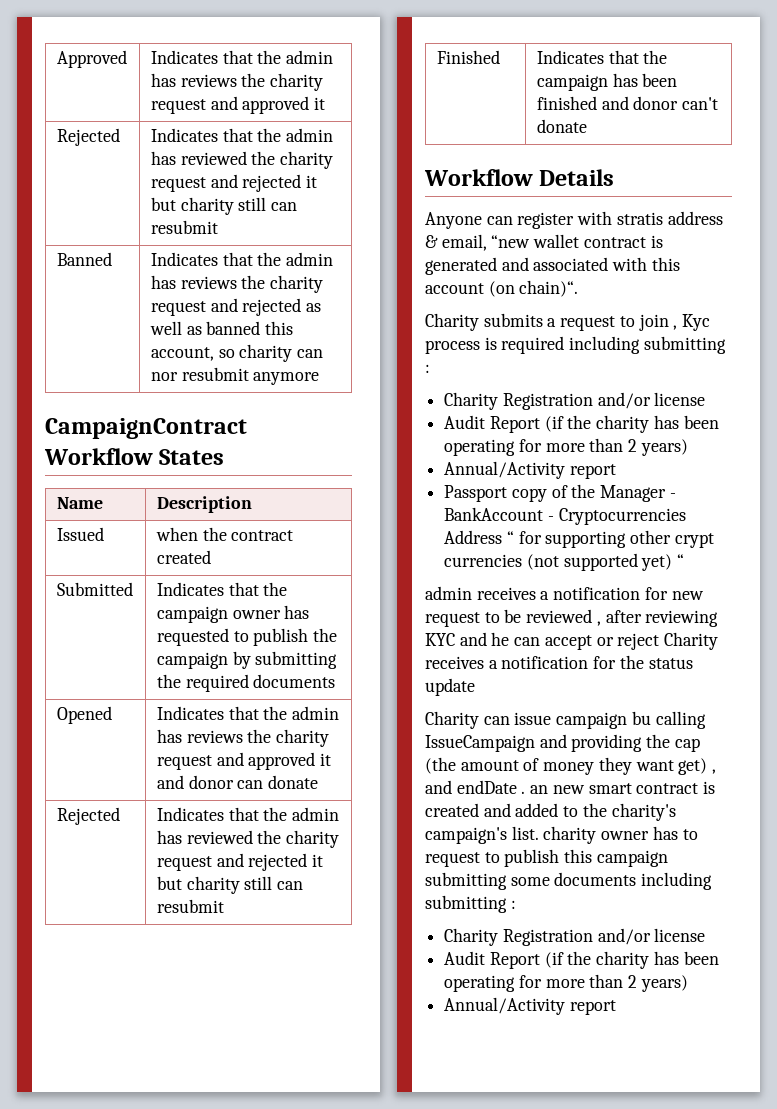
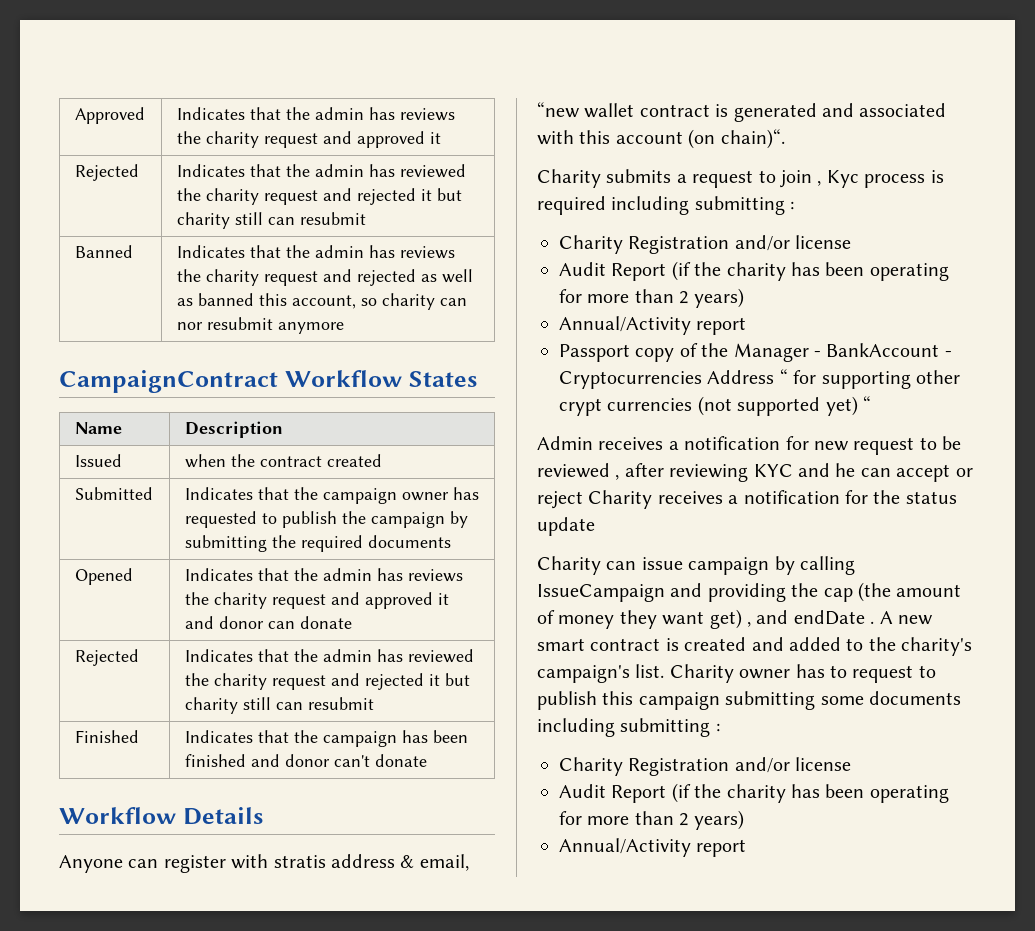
[425,586,472,600] admin -> [537,436,593,450] Admin
[631,711,651,725] bu -> [774,556,795,575] by
[530,785,549,794] an -> [879,611,893,624] A
[543,826,597,844] charity -> [669,664,734,683] Charity

